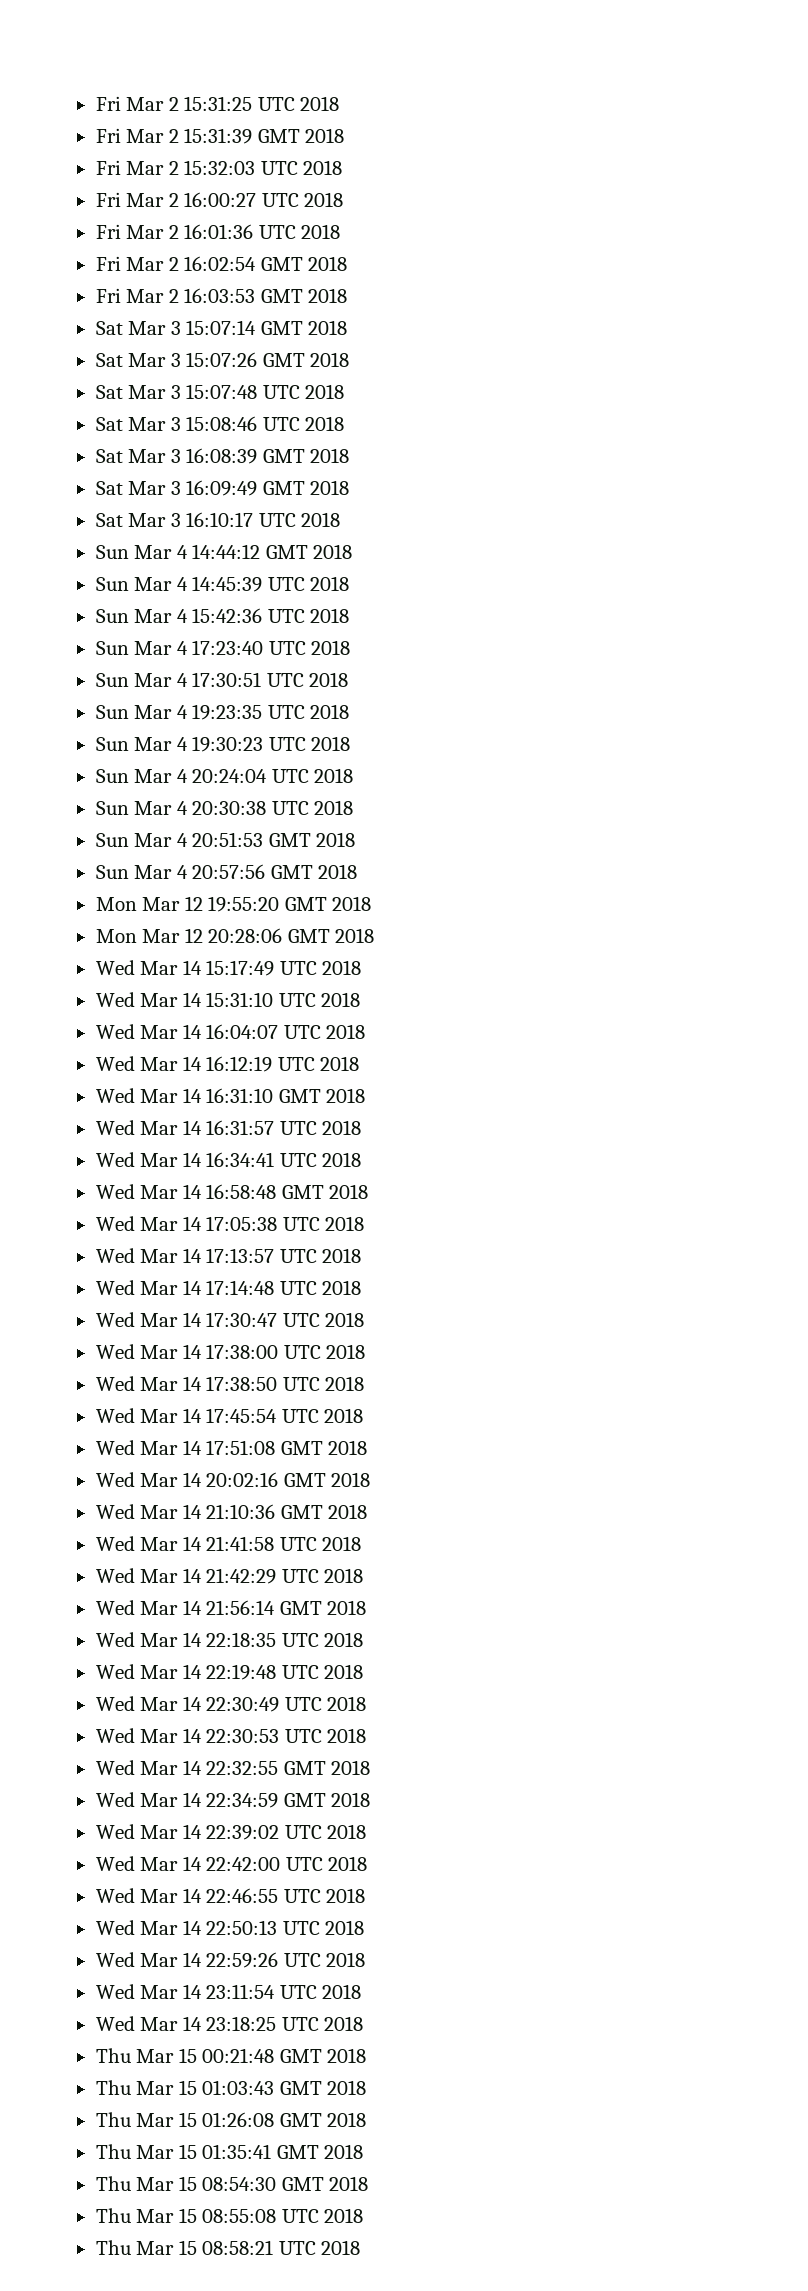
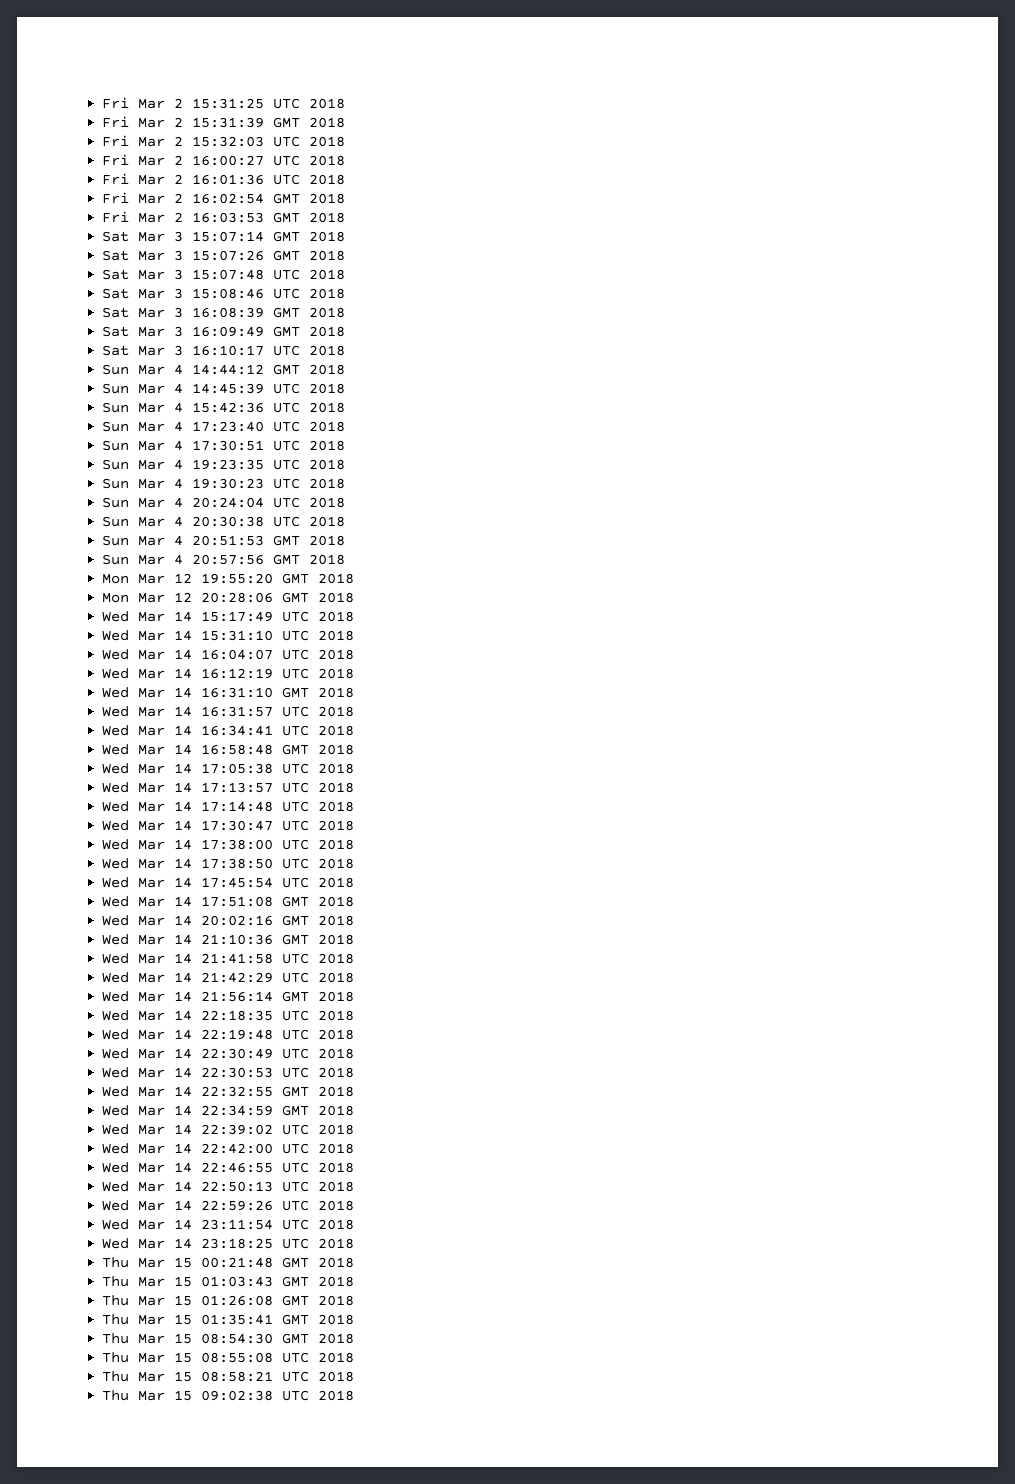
(361, 2247) none -> [102,1390,355,1401] // Thu Mar 15 09:02:38 UTC 2018

